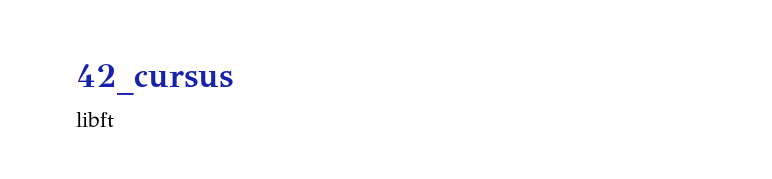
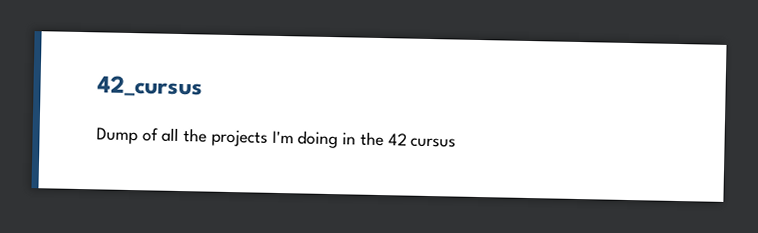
[76,112,114,127] libft -> [96,127,457,149] Dump of all the projects I'm doing in the 42 cursus

